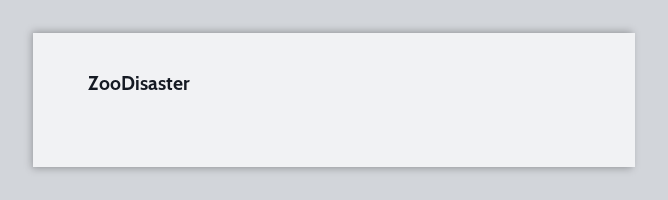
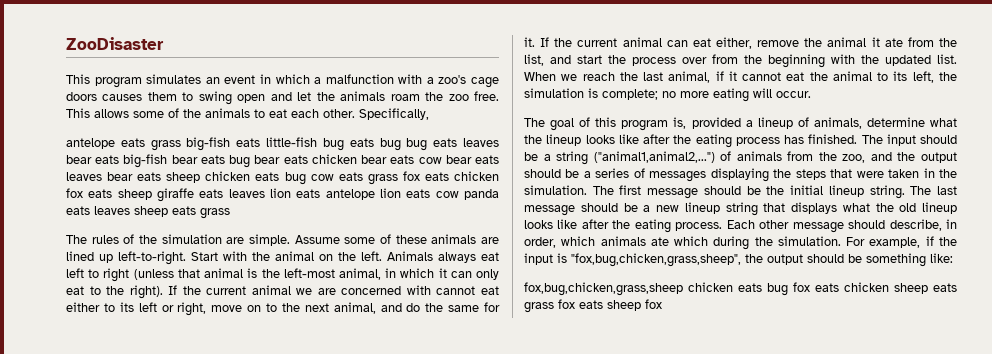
(190, 83) none -> [66,74,499,88] [66,91,499,105] [66,108,429,120] [66,137,499,151] [66,154,499,168] [66,171,499,185] [66,188,499,202] [66,206,230,219] [66,234,500,246] [66,251,499,265] [66,268,500,282] [66,285,500,299] [66,302,500,316] [524,37,958,49] [524,54,957,68] [524,71,957,83] [524,88,811,102] [524,117,957,131] [524,134,957,148] [524,151,957,165] [524,168,957,182] [524,185,958,199] [524,202,957,216] [524,219,957,233] [524,236,957,250] [524,253,953,267] [524,282,957,296] [524,299,662,313] // This program simulates an event in which a malfunction with a zoo's cage doors causes them to swing open and let the animals roam the zoo free. This allows some of the animals to eat each other. Specifically, // antelope eats grass big-fish eats little-fish bug eats bug bug eats leaves bear eats big-fish bear eats bug bear eats chicken bear eats cow bear eats leaves bear eats sheep chicken eats bug cow eats grass fox eats chicken fox eats sheep giraffe eats leaves lion eats antelope lion eats cow panda eats leaves sheep eats grass // The rules of the simulation are simple. Assume some of these animals are lined up left-to-right. Start with the animal on the left. Animals always eat left to right (unless that animal is the left-most animal, in which it can only eat to the right). If the current animal we are concerned with cannot eat either to its left or right, move on to the next animal, and do the same for it. If the current animal can eat either, remove the animal it ate from the list, and start the process over from the beginning with the updated list. When we reach the last animal, if it cannot eat the animal to its left, the simulation is complete; no more eating will occur. // The goal of this program is, provided a lineup of animals, determine what the lineup looks like after the eating process has finished. The input should be a string ("animal1,animal2,...") of animals from the zoo, and the output should be a series of messages displaying the steps that were taken in the simulation. The first message should be the initial lineup string. The last message should be a new lineup string that displays what the old lineup looks like after the eating process. Each other message should describe, in order, which animals ate which during the simulation. For example, if the input is "fox,bug,chicken,grass,sheep", the output should be something like: // fox,bug,chicken,grass,sheep chicken eats bug fox eats chicken sheep eats grass fox eats sheep fox

